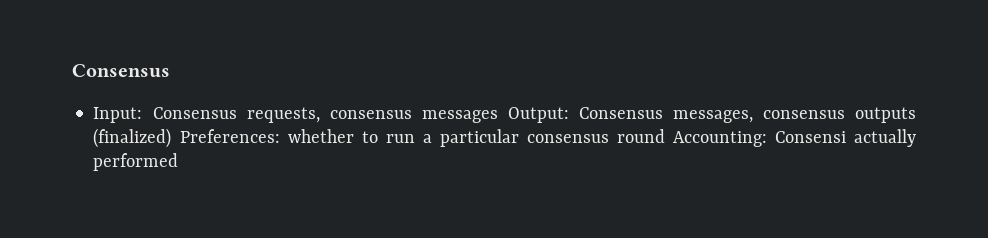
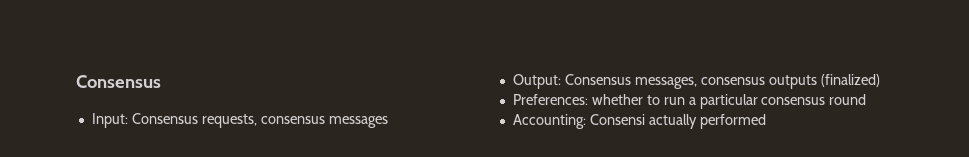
(498, 116) none -> (388, 122) //
(172, 138) none -> (880, 80) //
(665, 136) none -> (867, 99) //

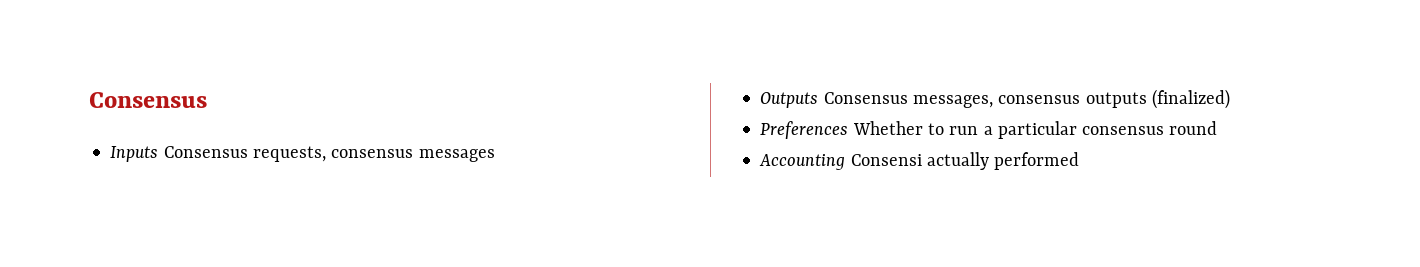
[91,113,128,128] Input: -> [110,146,159,162] Inputs
[512,74,561,89] Output: -> [760,92,819,108] Outputs
[512,94,643,105] Preferences: whether -> [760,121,923,139] Preferences Whether
[512,114,586,129] Accounting: -> [759,154,846,170] Accounting

